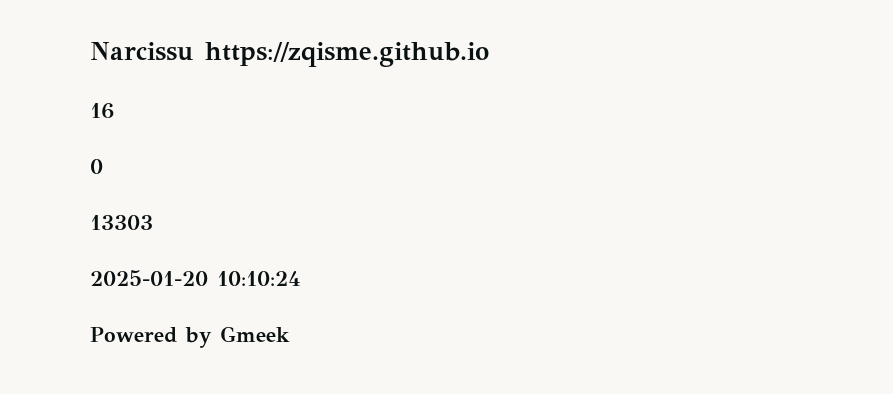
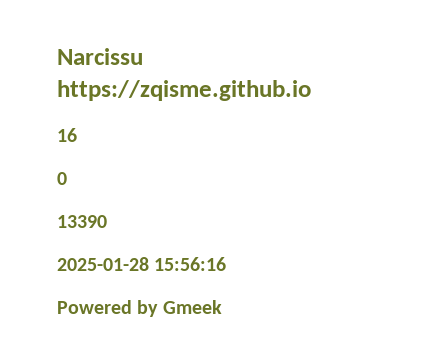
[90,215,153,230] [90,270,301,286] 13303 // 2025-01-20 10:10:24 -> [57,215,107,228] [57,257,227,271] 13390 // 2025-01-28 15:56:16

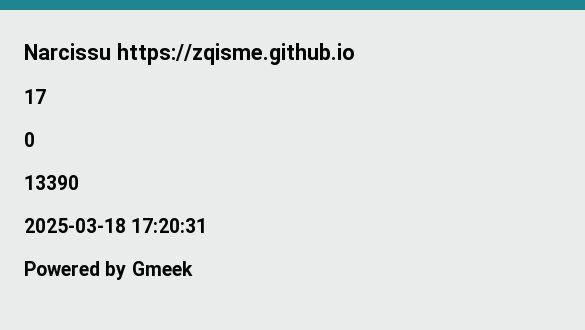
[57,128,77,142] 16 -> [24,89,46,104] 17
[57,257,227,271] 2025-01-28 15:56:16 -> [24,218,208,233] 2025-03-18 17:20:31

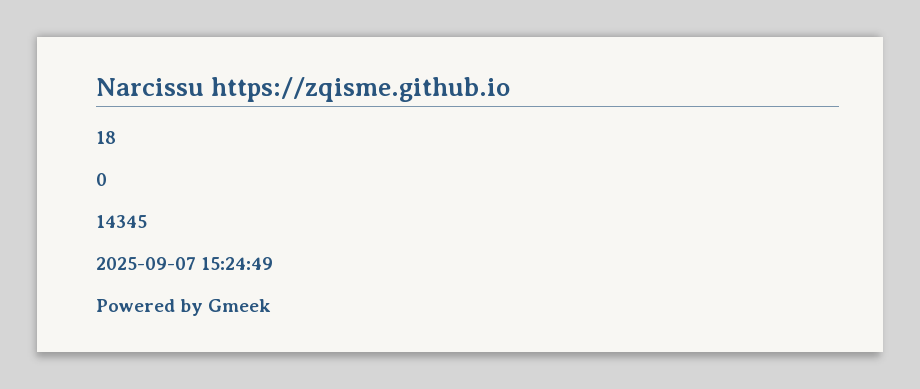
[24,89,46,104] 17 -> [96,131,116,144] 18
[24,175,79,190] [24,218,208,233] 13390 // 2025-03-18 17:20:31 -> [96,215,147,228] [96,257,274,270] 14345 // 2025-09-07 15:24:49

